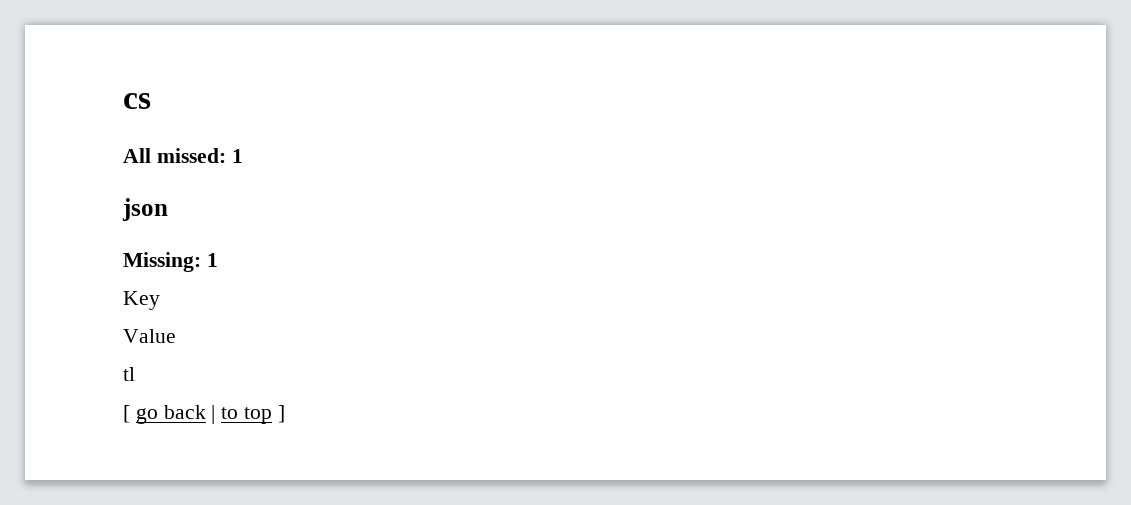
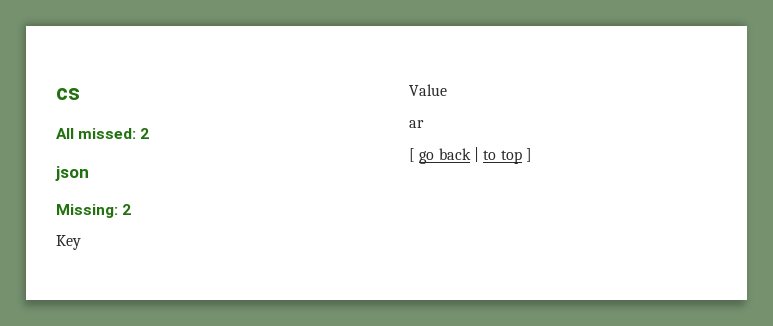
[231,149,243,163] 1 -> [140,128,150,139] 2
[206,253,218,267] 1 -> [122,204,132,215] 2
[123,367,135,381] tl -> [409,120,424,128] ar

